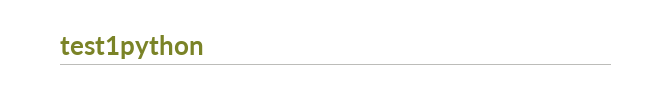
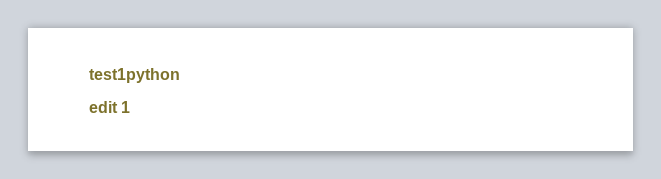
(204, 47) none -> [89,101,131,113] // edit 1

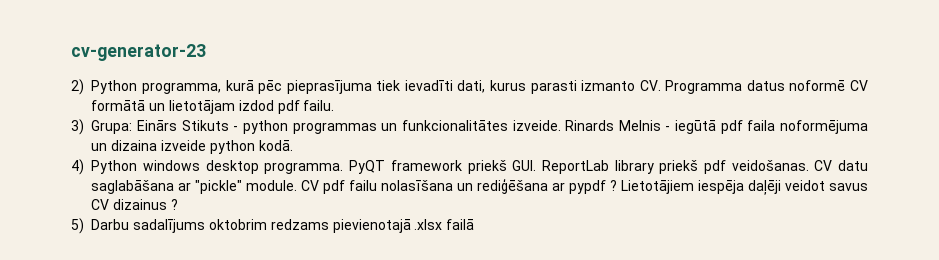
[89,68,180,83] [89,101,131,113] test1python // edit 1 -> [71,44,206,61] [71,79,869,95] [91,100,335,114] [71,119,868,135] [91,140,293,154] [71,159,868,175] [91,178,868,195] [91,199,178,210] [71,218,475,234] cv-generator-23 // 2) Python programma, kurā pēc pieprasījuma tiek ievadīti dati, kurus parasti izmanto CV. Programma datus noformē CV formātā un lietotājam izdod pdf failu. // 3) Grupa: Einārs Stikuts - python programmas un funkcionalitātes izveide. Rinards Melnis - iegūtā pdf faila noformējuma un dizaina izveide python kodā. // 4) Python windows desktop programma. PyQT framework priekš GUI. ReportLab library priekš pdf veidošanas. CV datu saglabāšana ar "pickle" module. CV pdf failu nolasīšana un rediģēšana ar pypdf ? Lietotājiem iespēja daļēji veidot savus CV dizainus ? // 5) Darbu sadalījums oktobrim redzams pievienotajā .xlsx failā

